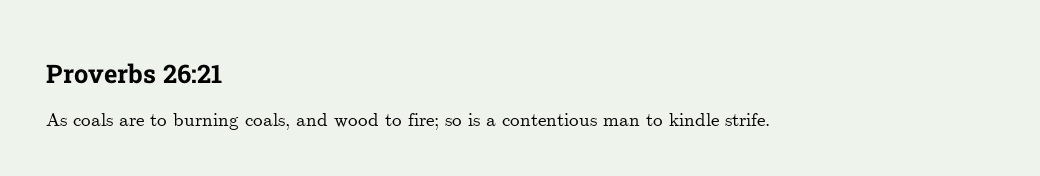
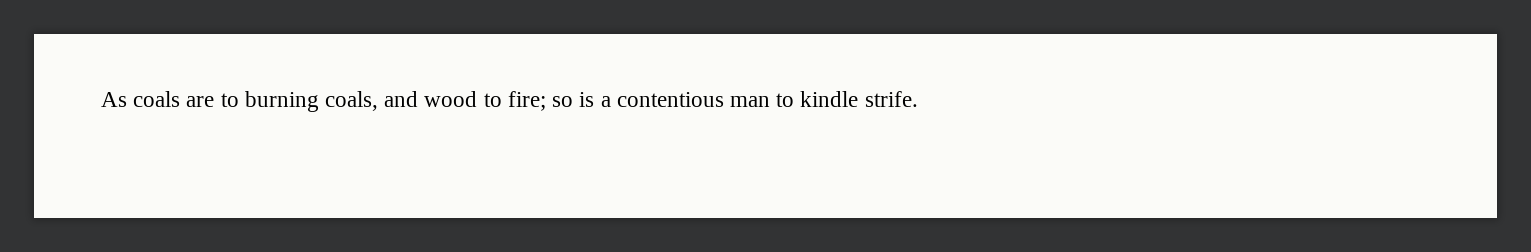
[46,63,222,84] Proverbs 26:21 // -> (101, 99) none

